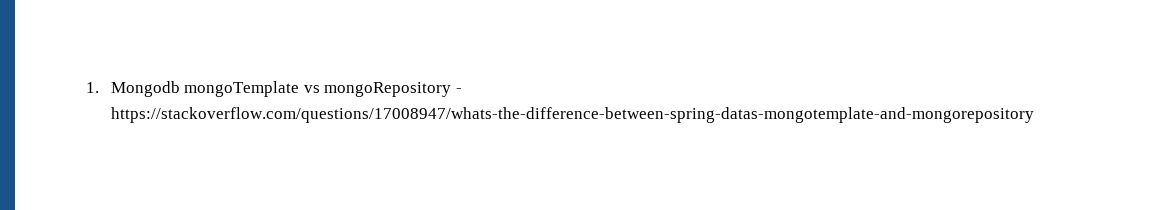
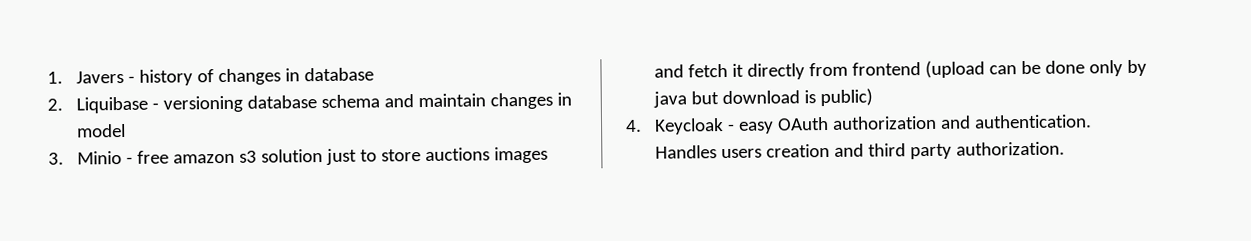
[110,81,462,97] [110,107,1034,123] Mongodb mongoTemplate vs mongoRepository - https://stackoverflow.com/questions/17008947/whats-the-difference-between-spring-datas-mongotemplate-and-mongorepository -> [75,67,374,86] [47,92,572,114] [76,123,126,138] [48,146,548,165] [653,59,1147,80] [652,88,873,108] [625,114,1092,135] [654,141,1065,160] Javers - history of changes in database // 2. Liquibase - versioning database schema and maintain changes in model // 3. Minio - free amazon s3 solution just to store auctions images and fetch it directly from frontend (upload can be done only by java but download is public) // 4. Keycloak - easy OAuth authorization and authentication. Handles users creation and third party authorization.

